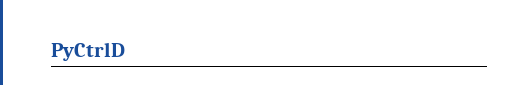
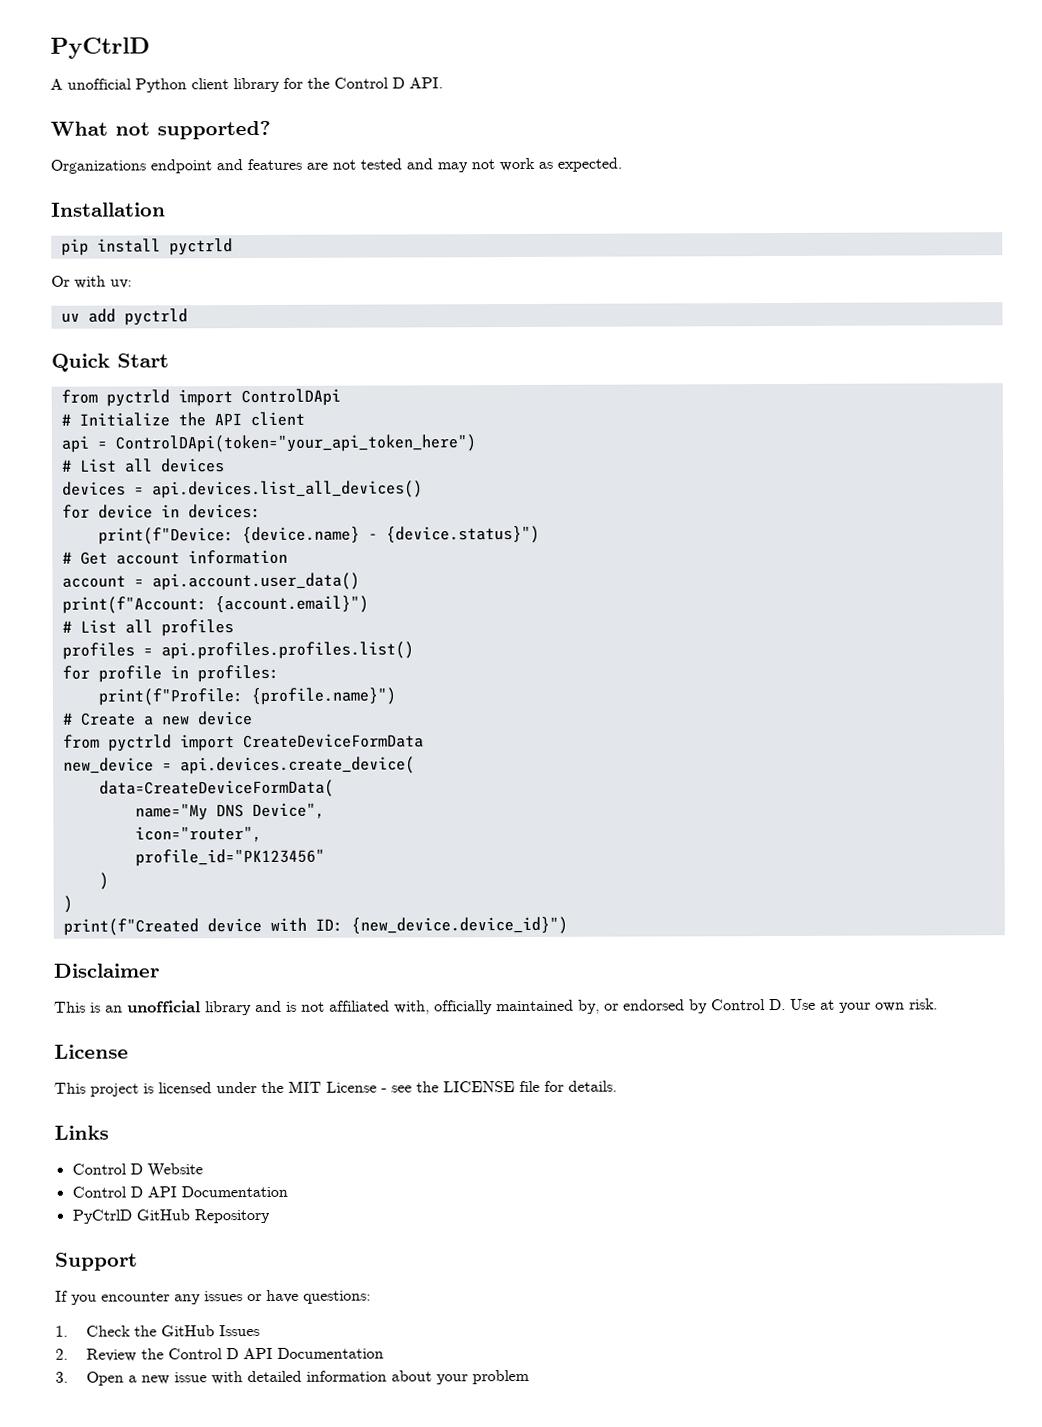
[51,42,125,61] PyCtrlD -> [50,37,150,59] [50,77,443,93] [50,120,271,140] [50,157,622,174] [51,202,166,217] [60,238,233,256] [51,275,132,289] [60,308,188,326] [51,353,169,372] [60,388,341,407] [60,411,305,427] [60,434,476,453] [61,458,225,473] [61,480,423,499] [61,503,261,519] [97,525,540,545] [61,549,288,565] [61,572,360,591] [61,595,369,614] [61,619,234,637] [61,641,414,660] [61,664,279,683] [97,687,396,706] [61,711,253,726] [62,733,424,752] [62,756,415,775] [98,779,334,798] [134,802,325,821] [134,825,262,843] [134,848,325,867] [98,872,109,890] [62,895,73,913] [62,916,568,936] [53,963,160,978] [54,998,938,1016] [54,1044,129,1059] [54,1080,617,1097] [54,1125,109,1140] [71,1163,203,1178] [71,1185,288,1198] [71,1208,270,1224] [55,1252,138,1271] [55,1289,371,1305] [55,1325,260,1337] [55,1347,384,1362] [55,1369,530,1386] PyCtrlD // A unofficial Python client library for the Control D API. // What not supported? // Organizations endpoint and features are not tested and may not work as expected. // Installation // pip install pyctrld // Or with uv: // uv add pyctrld // Quick Start // from pyctrld import ControlDApi // # Initialize the API client // api = ControlDApi(token="your_api_token_here") // # List all devices // devices = api.devices.list_all_devices() // for device in devices: // print(f"Device: {device.name} - {device.status}") // # Get account information // account = api.account.user_data() // print(f"Account: {account.email}") // # List all profiles // profiles = api.profiles.profiles.list() // for profile in profiles: // print(f"Profile: {profile.name}") // # Create a new device // from pyctrld import CreateDeviceFormData // new_device = api.devices.create_device( // data=CreateDeviceFormData( // name="My DNS Device", // icon="router", // profile_id="PK123456" // ) // ) // print(f"Created device with ID: {new_device.device_id}") // Disclaimer // This is an unofficial library and is not affiliated with, officially maintained by, or endorsed by Control D. Use at your own risk. // License // This project is licensed under the MIT License - see the LICENSE file for details. // Links // Control D Website // Control D API Documentation // PyCtrlD GitHub Repository // Support // If you encounter any issues or have questions: // 1. Check the GitHub Issues // 2. Review the Control D API Documentation // 3. Open a new issue with detailed information about your problem

